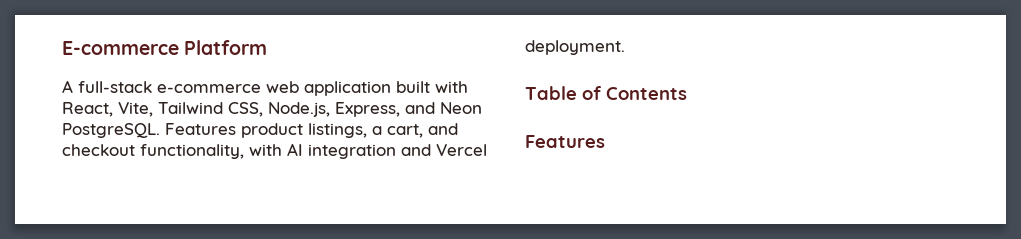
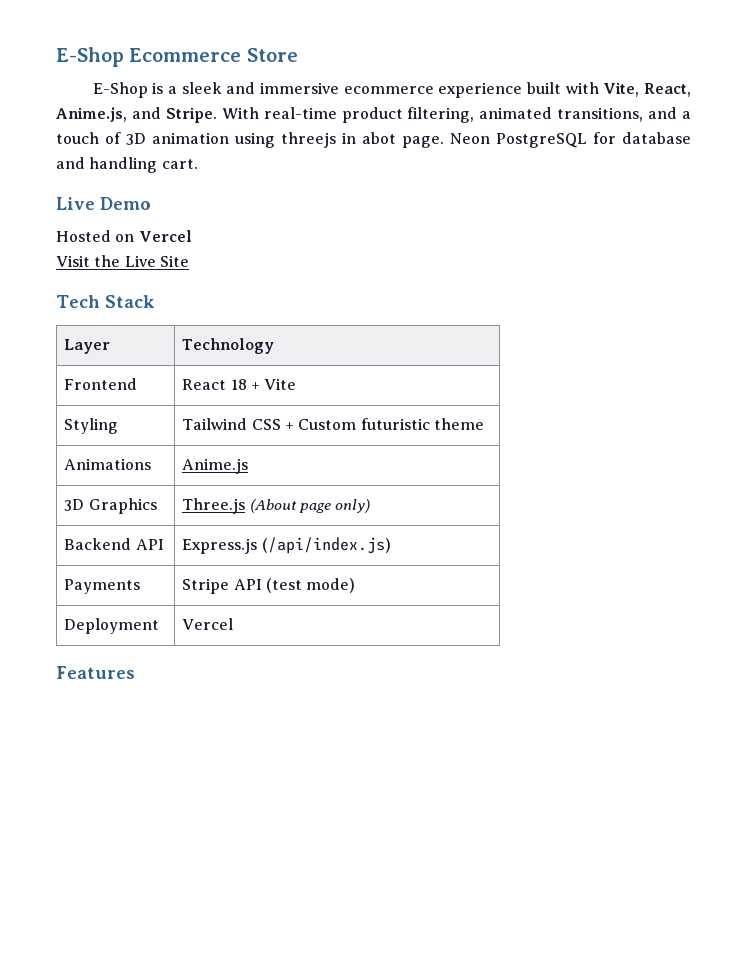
[62,40,268,55] [62,80,468,96] [62,102,482,117] [62,123,458,138] [62,143,487,159] [525,40,625,55] [525,86,687,100] E-commerce Platform // A full-stack e-commerce web application built with React, Vite, Tailwind CSS, Node.js, Express, and Neon PostgreSQL. Features product listings, a cart, and checkout functionality, with AI integration and Vercel deployment. // Table of Contents -> [56,47,298,67] [92,82,691,98] [56,107,692,123] [56,132,691,148] [56,157,198,173] [56,197,151,210] [56,230,192,242] [56,255,189,267] [56,295,155,308] [64,339,111,354] [182,338,275,354] [64,378,138,390] [182,378,297,390] [64,418,119,434] [182,418,484,430] [64,458,152,470] [182,458,249,474] [64,498,157,514] [182,498,371,514] [64,538,164,550] [182,537,391,554] [64,579,141,594] [182,578,356,594] [64,618,160,634] [182,618,234,630] E-Shop Ecommerce Store // E-Shop is a sleek and immersive ecommerce experience built with Vite, React, Anime.js, and Stripe. With real-time product filtering, animated transitions, and a touch of 3D animation using threejs in abot page. Neon PostgreSQL for database and handling cart. // Live Demo // Hosted on Vercel // Visit the Live Site // Tech Stack // Layer | Technology // Frontend | React 18 + Vite // Styling | Tailwind CSS + Custom futuristic theme // Animations | Anime.js // 3D Graphics | Three.js (About page only) // Backend API | Express.js (/api/index.js) // Payments | Stripe API (test mode) // Deployment | Vercel

